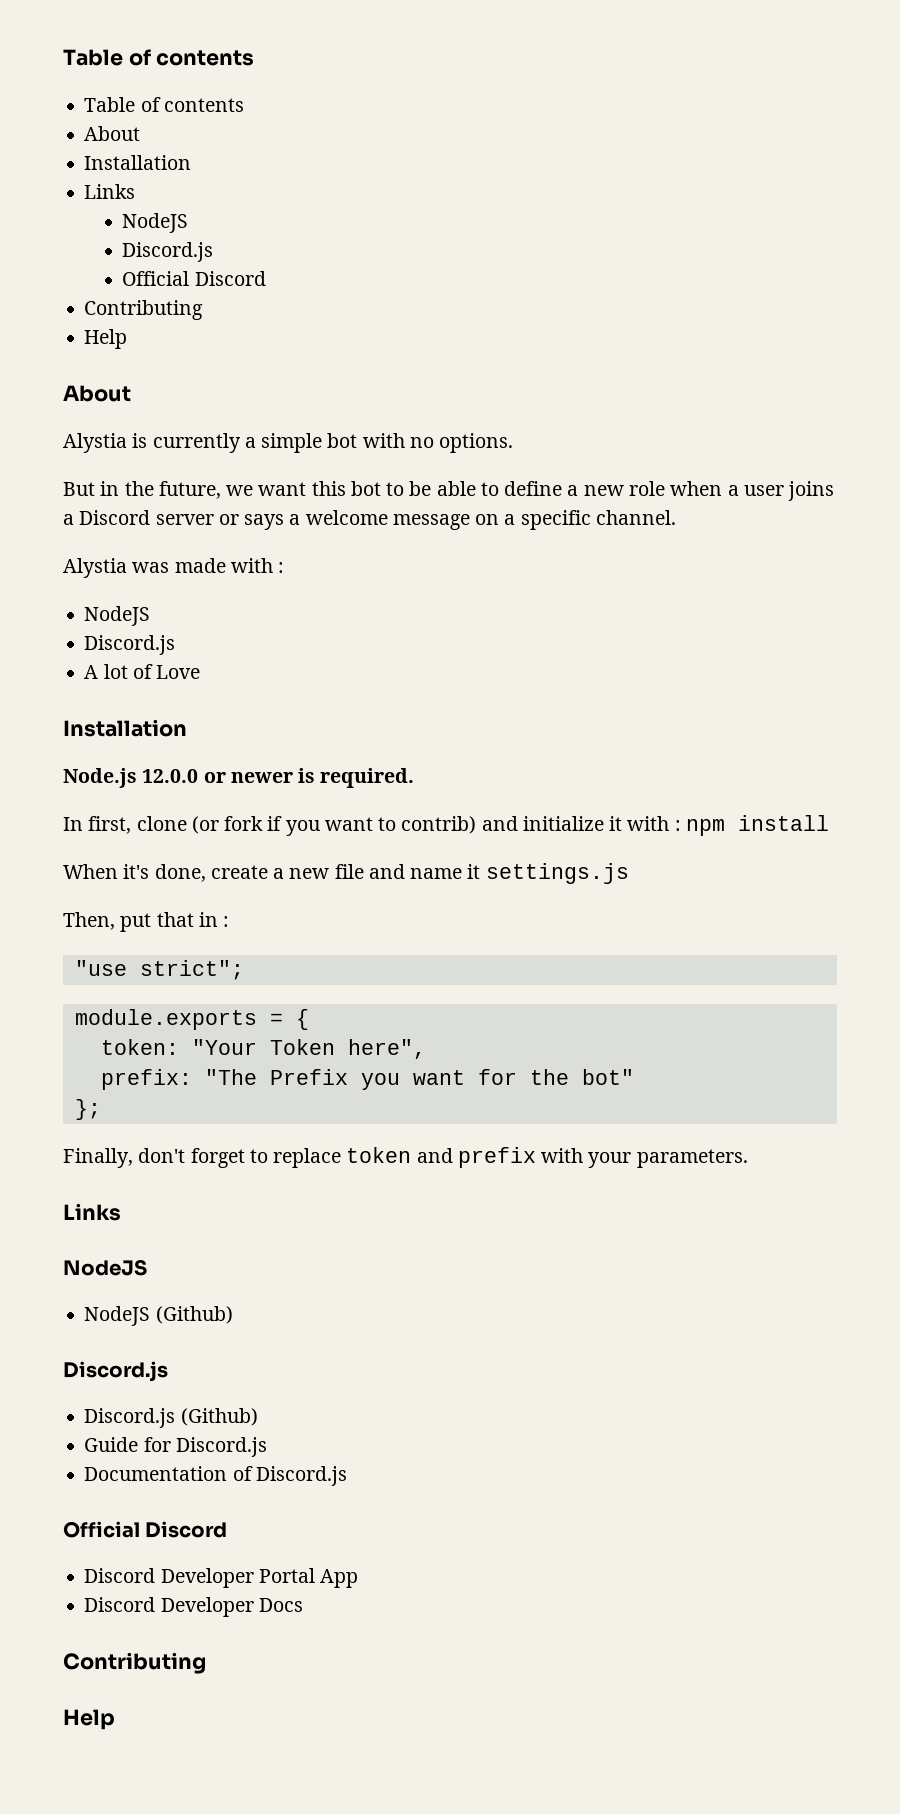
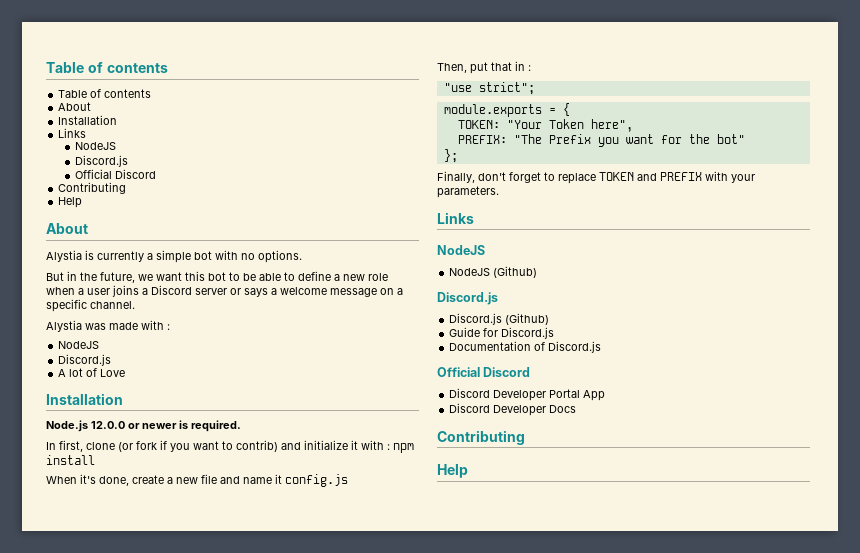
[485,863,629,884] settings.js -> [285,474,348,487] config.js
[100,1039,179,1055] token: -> [457,120,500,129] TOKEN:
[100,1069,192,1090] prefix: -> [457,135,507,144] PREFIX:
[346,1147,536,1168] token and prefix -> [599,172,702,181] TOKEN and PREFIX

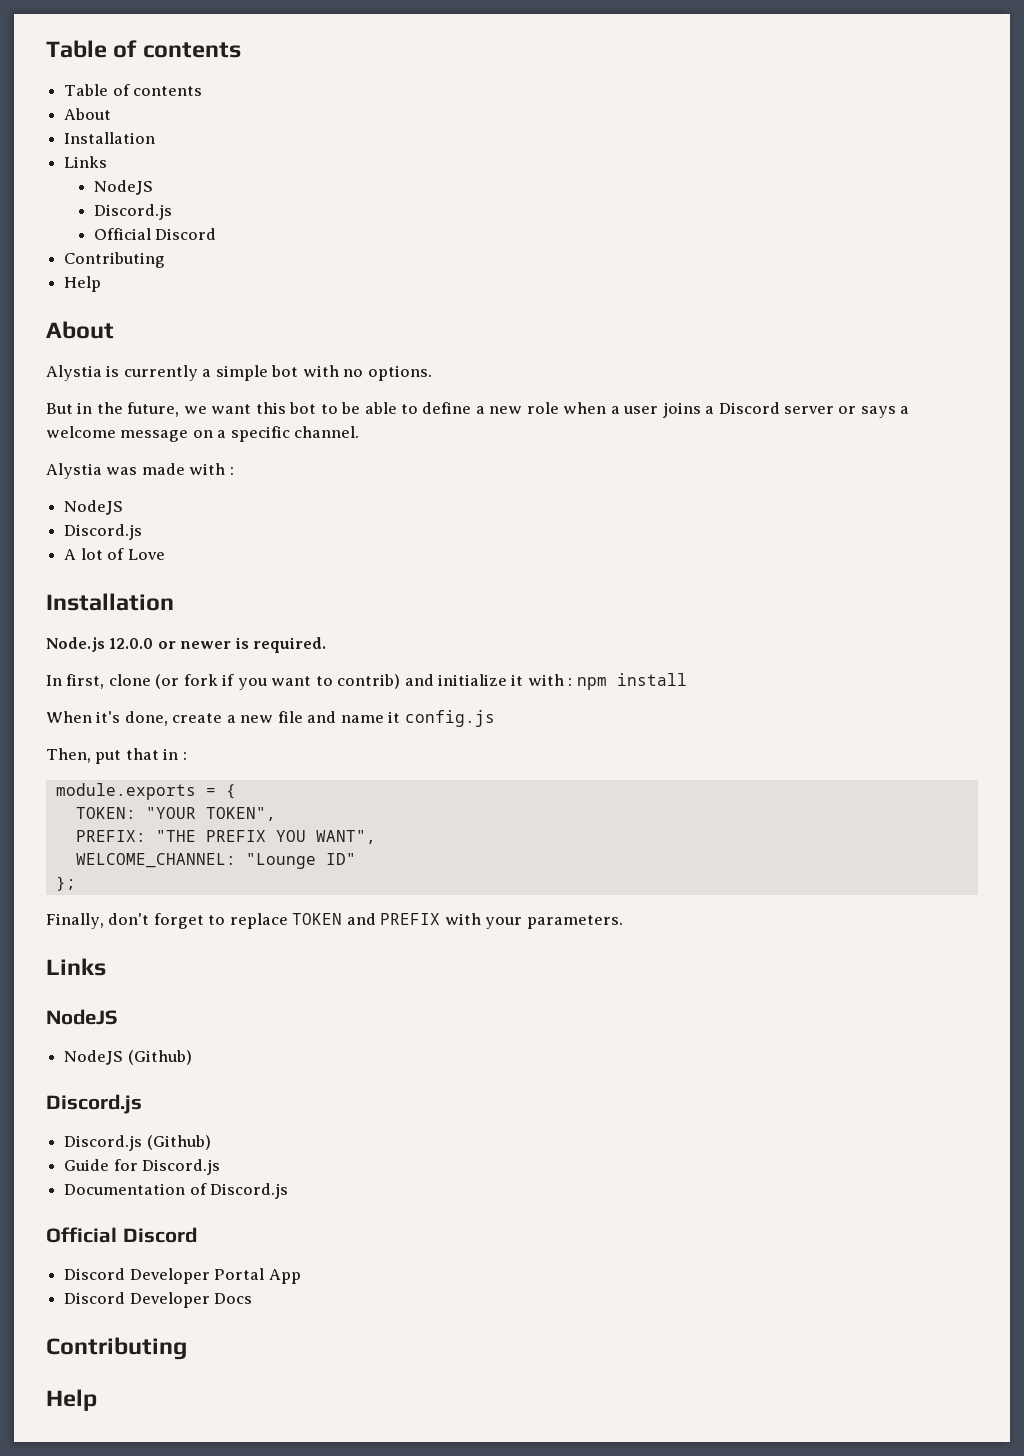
[443,82,535,95] // "use strict"; -> (187, 756) none
[506,119,633,132] [457,134,745,147] "Your Token here", // PREFIX: "The Prefix you want for the bot" -> [145,807,276,821] [75,830,376,844] [75,853,356,869] "YOUR TOKEN", // PREFIX: "THE PREFIX YOU WANT", // WELCOME_CHANNEL: "Lounge ID"

